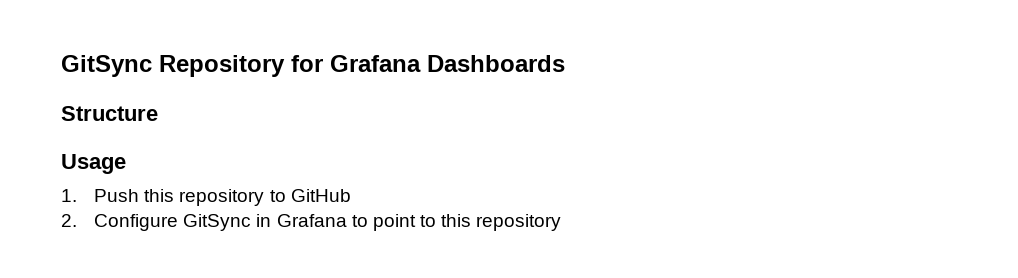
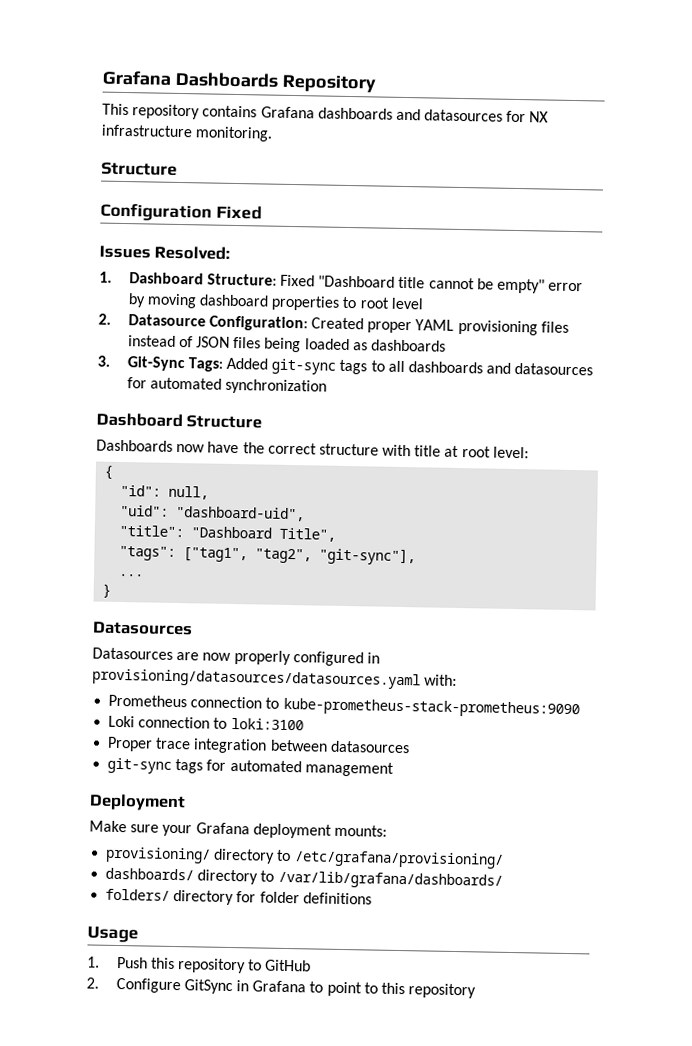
[61,55,323,77] GitSync Repository for -> (102, 78) none
[61,106,158,121] // Structure -> [281,74,376,93] [102,103,550,123] [101,124,274,142] [101,161,178,176] [100,202,262,222] [99,245,231,260] [99,271,584,294] [127,293,424,311] [98,313,569,336] [127,335,446,353] [97,355,594,376] [126,377,328,395] [96,412,263,429] [96,439,529,459] [104,465,114,480] [120,484,210,500] [120,504,306,522] [119,524,337,542] [119,545,417,566] [119,573,145,577] [102,583,112,598] [92,621,193,636] [92,647,380,667] [92,668,458,690] [108,694,580,719] [108,715,304,731] [107,736,410,754] [107,757,394,777] [89,793,186,812] [89,820,387,839] [105,846,504,869] [105,867,503,890] [105,888,372,906] Repository // This repository contains Grafana dashboards and datasources for NX infrastructure monitoring. // Structure // Configuration Fixed // Issues Resolved: // 1. Dashboard Structure: Fixed "Dashboard title cannot be empty" error by moving dashboard properties to root level // 2. Datasource Configuration: Created proper YAML provisioning files instead of JSON files being loaded as dashboards // 3. Git-Sync Tags: Added git-sync tags to all dashboards and datasources for automated synchronization // Dashboard Structure // Dashboards now have the correct structure with title at root level: // { // "id": null, // "uid": "dashboard-uid", // "title": "Dashboard Title", // "tags": ["tag1", "tag2", "git-sync"], // ... // } // Datasources // Datasources are now properly configured in provisioning/datasources/datasources.yaml with: // Prometheus connection to kube-prometheus-stack-prometheus:9090 // Loki connection to loki:3100 // Proper trace integration between datasources // git-sync tags for automated management // Deployment // Make sure your Grafana deployment mounts: // provisioning/ directory to /etc/grafana/provisioning/ // dashboards/ directory to /var/lib/grafana/dashboards/ // folders/ directory for folder definitions

